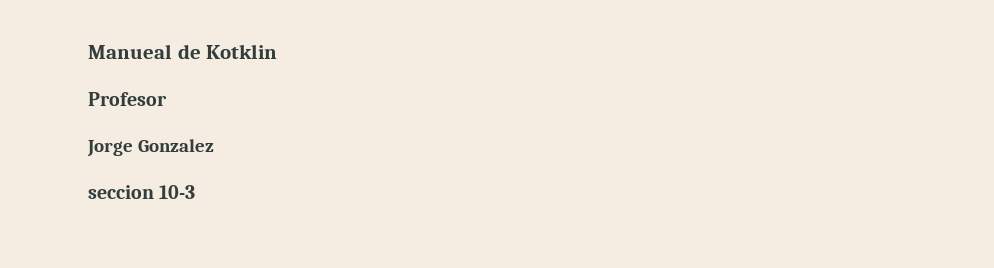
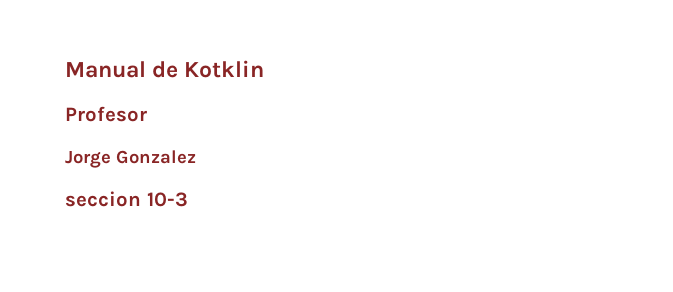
[88,44,172,59] Manueal -> [65,61,146,78] Manual

